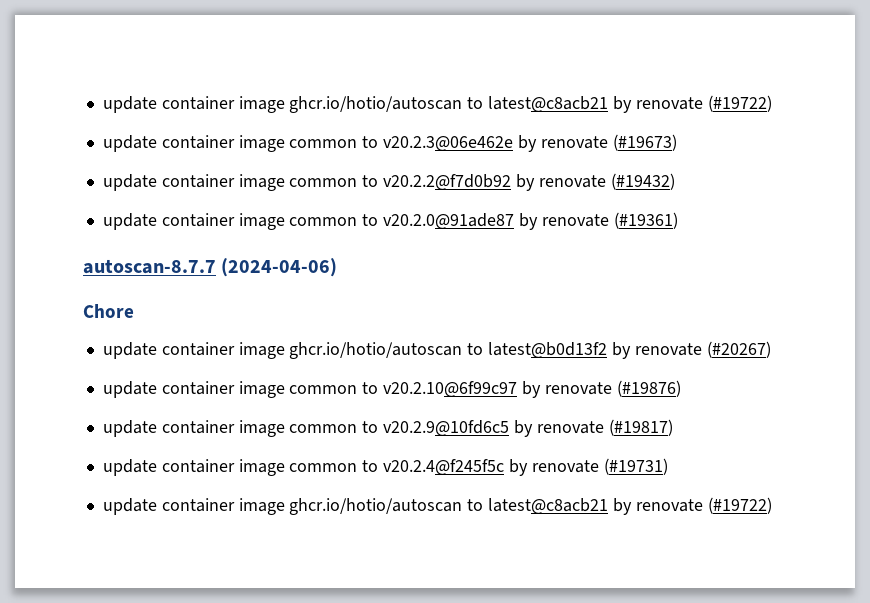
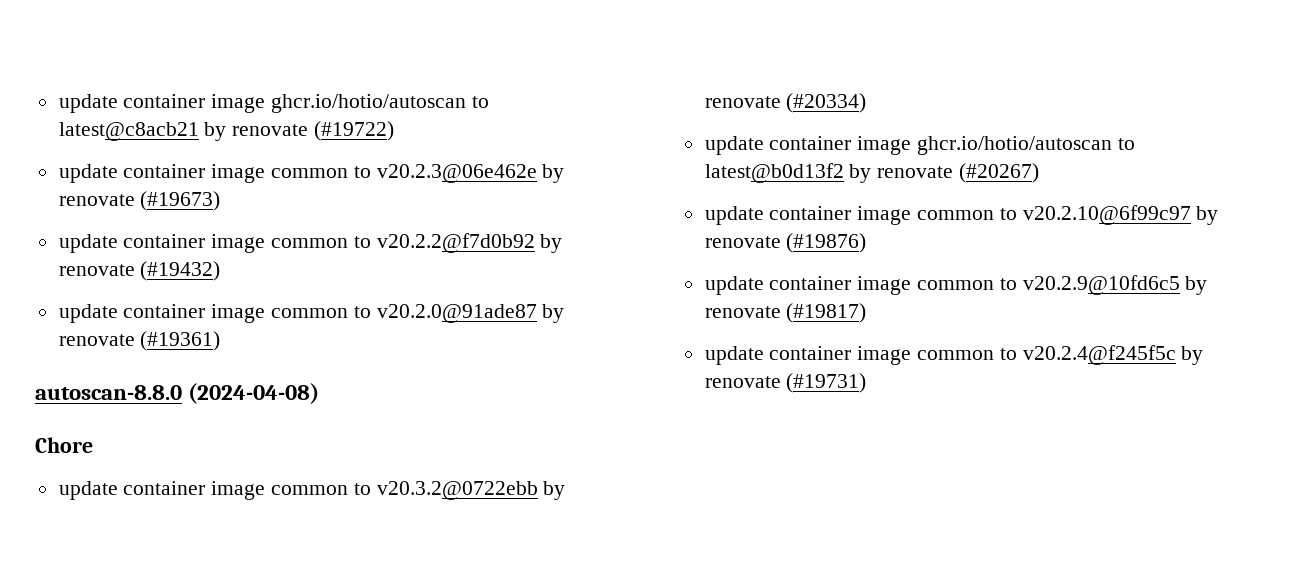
[83,258,338,277] autoscan-8.7.7 (2024-04-06) -> [35,383,320,404] autoscan-8.8.0 (2024-04-08)
(134, 311) none -> [58,481,566,500] [704,93,867,113] // update container image common to v20.3.2@0722ebb by renovate (#20334)
[102,497,772,515] // update container image ghcr.io/hotio/autoscan to latest@c8acb21 by renovate (#19722) -> (867, 383) none

